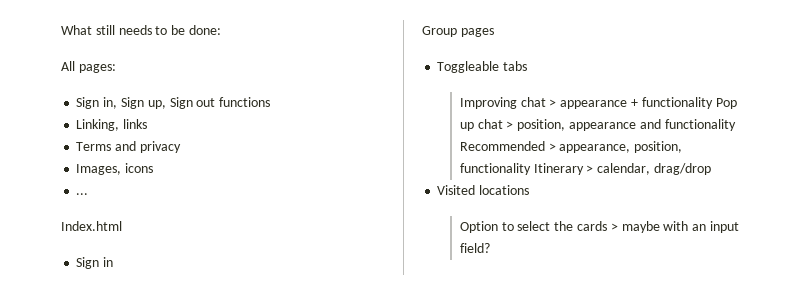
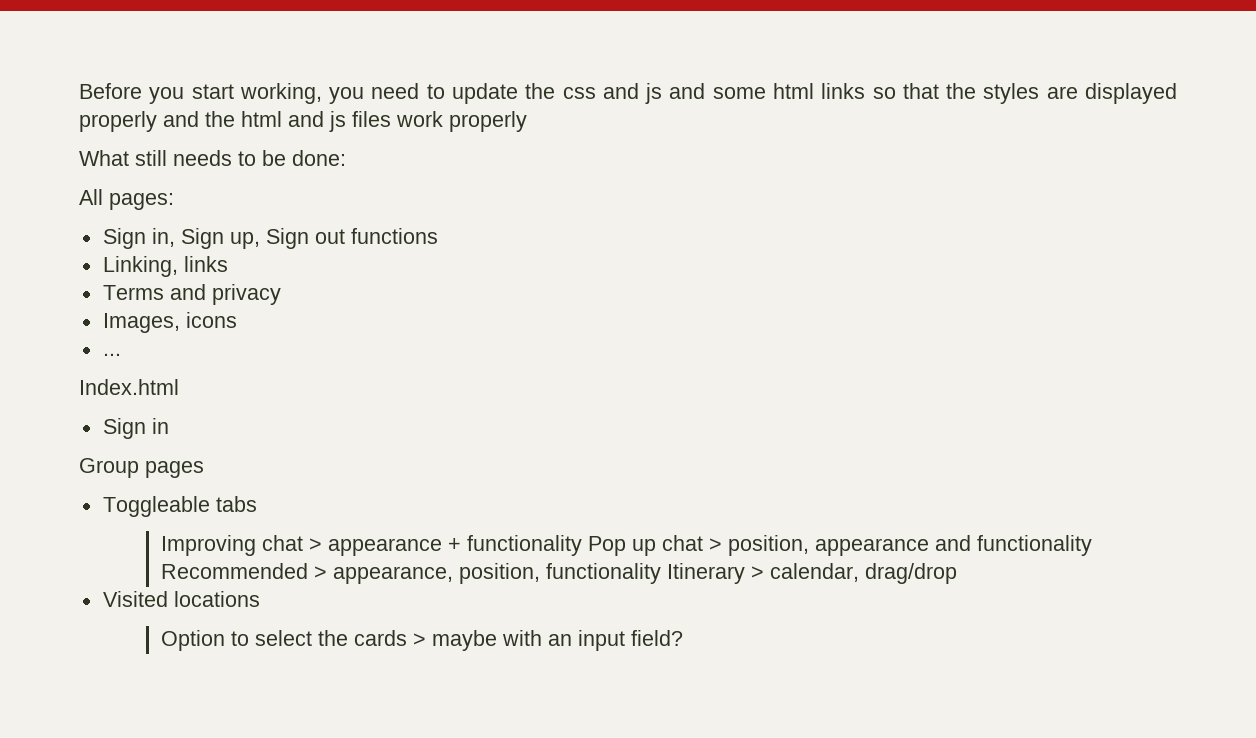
(61, 30) none -> [79,83,1178,104] [79,111,527,132] Before you start working, you need to update the css and js and some html links so that the styles are displayed properly and the html and js files work properly //

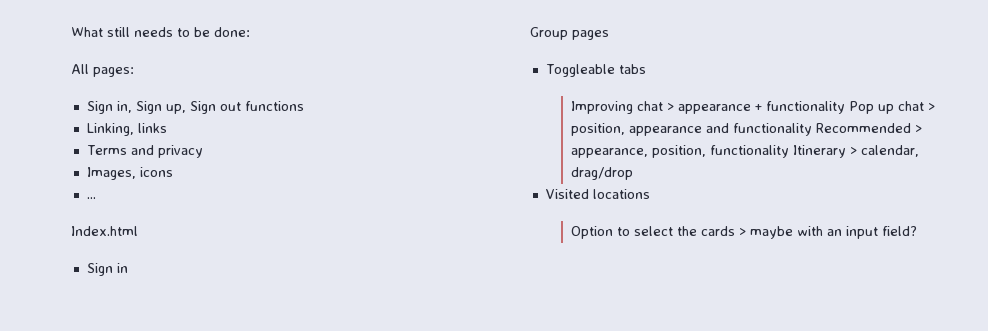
[79,83,1178,104] [79,111,527,132] Before you start working, you need to update the css and js and some html links so that the styles are displayed properly and the html and js files work properly // -> (71, 32) none

